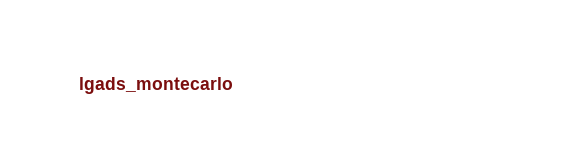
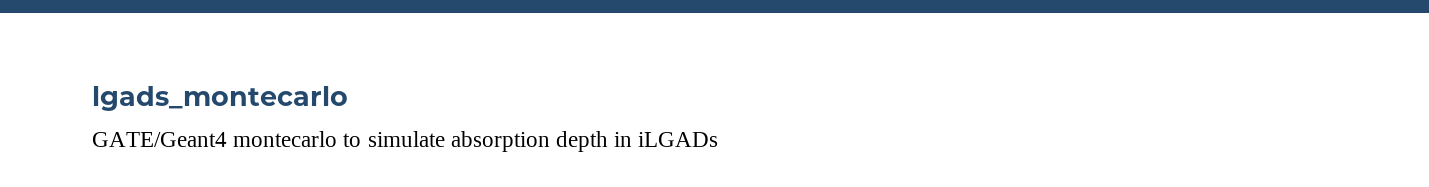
(233, 85) none -> [92,131,719,152] // GATE/Geant4 montecarlo to simulate absorption depth in iLGADs

